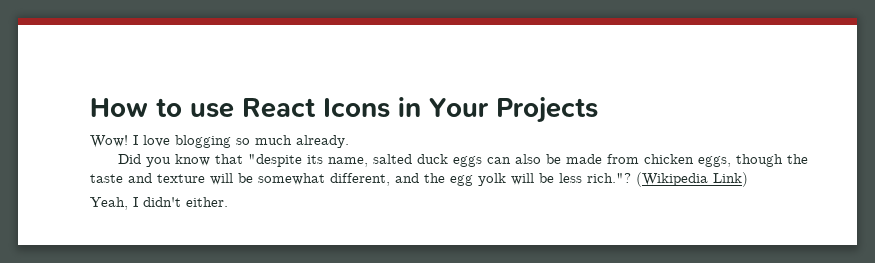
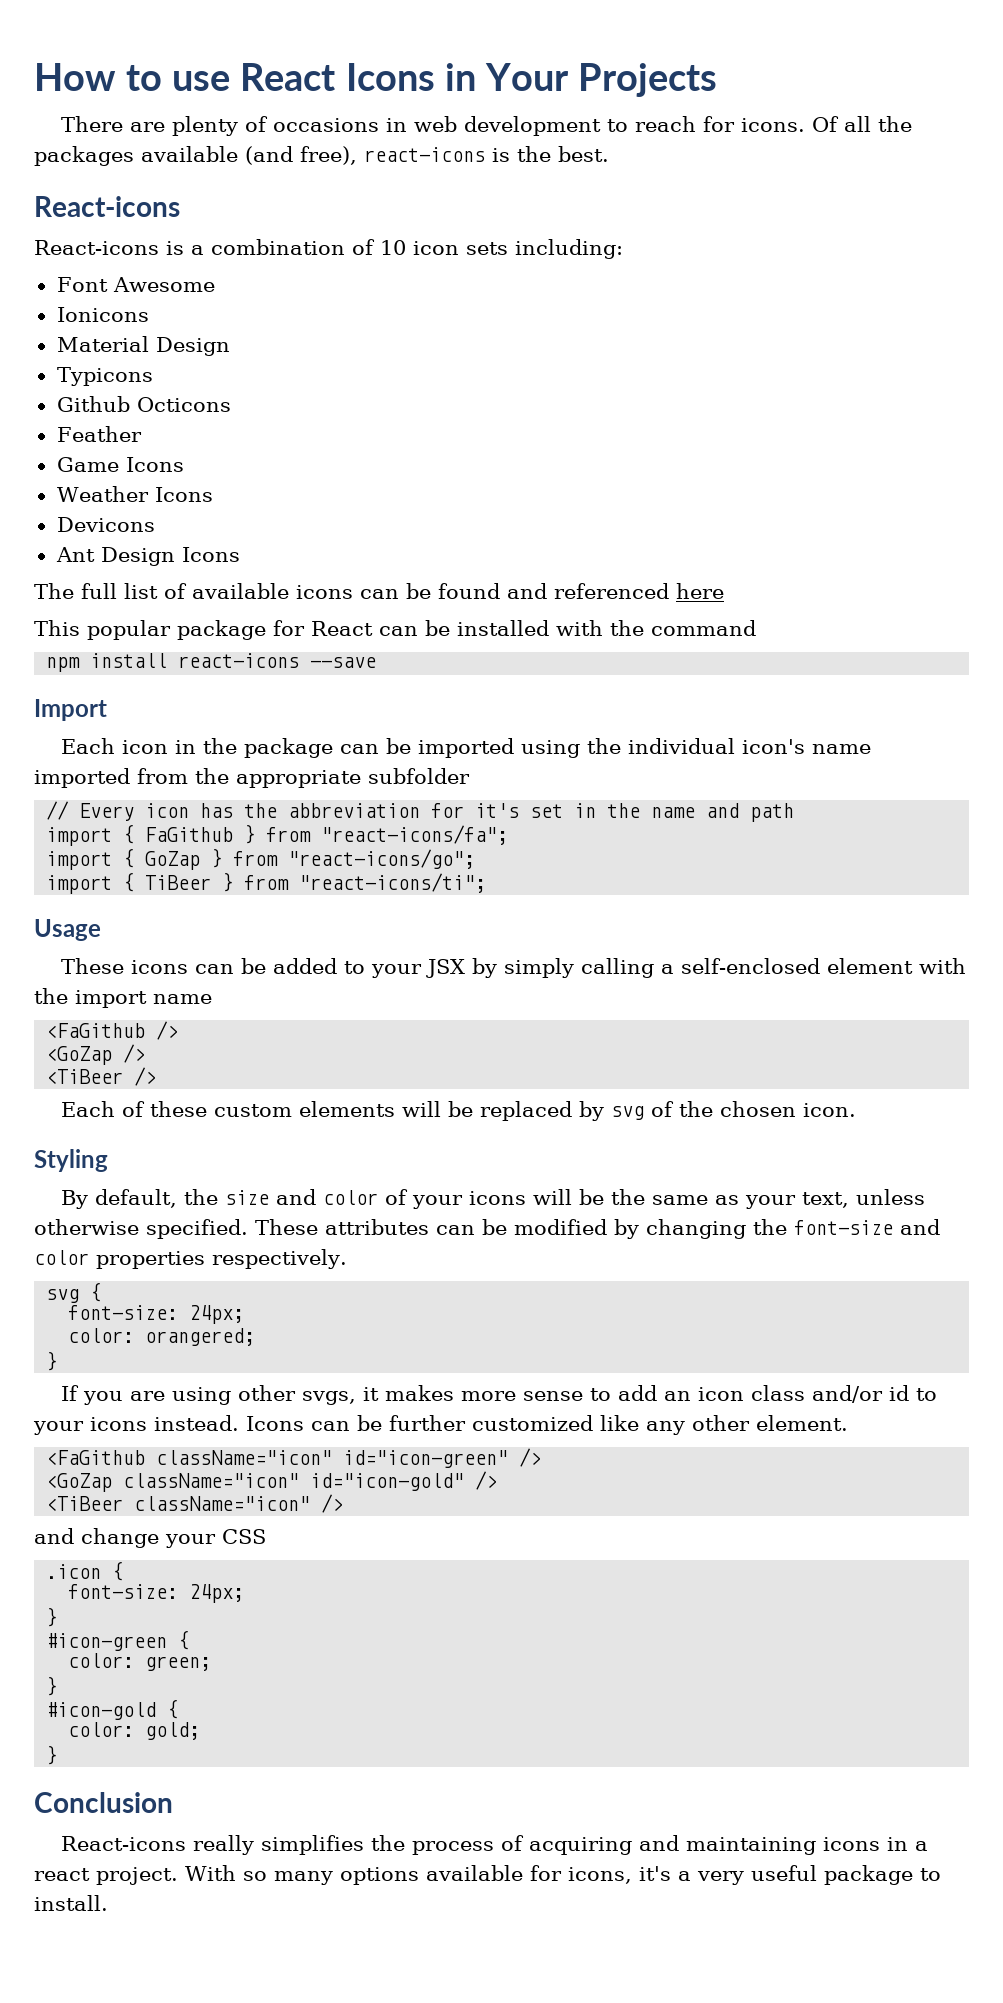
[90,135,349,148] [117,154,808,167] [90,172,748,187] [90,197,228,210] Wow! I love blogging so much already. // Did you know that "despite its name, salted duck eggs can also be made from chicken eggs, though the taste and texture will be somewhat different, and the egg yolk will be less rich."? (Wikipedia Link) // Yeah, I didn't either. -> [61,116,913,136] [34,146,609,166] [34,196,180,217] [34,239,623,259] [56,277,215,292] [56,307,149,322] [56,336,230,356] [56,367,153,386] [56,396,231,412] [56,426,142,442] [56,457,184,472] [56,486,213,502] [56,517,155,532] [55,547,240,566] [34,583,724,599] [34,620,756,640] [46,653,377,672] [34,699,107,721] [61,738,872,758] [34,768,470,788] [46,801,795,822] [46,824,509,846] [46,848,476,870] [46,872,487,894] [34,919,101,941] [61,958,967,978] [34,988,212,1008] [46,1021,179,1040] [46,1044,146,1065] [46,1067,157,1086] [61,1101,857,1121] [34,1149,108,1172] [61,1189,926,1209] [34,1219,940,1239] [34,1249,347,1269] [46,1282,102,1303] [68,1305,245,1324] [68,1328,256,1346] [46,1351,58,1371] [61,1385,938,1405] [33,1415,848,1435] [46,1448,542,1468] [46,1471,498,1492] [46,1494,344,1513] [34,1528,266,1548] [46,1561,124,1581] [68,1584,245,1603] [46,1607,58,1627] [46,1630,190,1651] [68,1653,212,1671] [46,1676,58,1696] [46,1699,179,1720] [68,1722,201,1740] [46,1745,58,1765] [34,1792,173,1813] [61,1835,929,1855] [34,1865,941,1885] [34,1895,108,1911] There are plenty of occasions in web development to reach for icons. Of all the packages available (and free), react-icons is the best. // React-icons // React-icons is a combination of 10 icon sets including: // Font Awesome // Ionicons // Material Design // Typicons // Github Octicons // Feather // Game Icons // Weather Icons // Devicons // Ant Design Icons // The full list of available icons can be found and referenced here // This popular package for React can be installed with the command // npm install react-icons --save // Import // Each icon in the package can be imported using the individual icon's name imported from the appropriate subfolder // // Every icon has the abbreviation for it's set in the name and path // import { FaGithub } from "react-icons/fa"; // import { GoZap } from "react-icons/go"; // import { TiBeer } from "react-icons/ti"; // Usage // These icons can be added to your JSX by simply calling a self-enclosed element with the import name // <FaGithub /> // <GoZap /> // <TiBeer /> // Each of these custom elements will be replaced by svg of the chosen icon. // Styling // By default, the size and color of your icons will be the same as your text, unless otherwise specified. These attributes can be modified by changing the font-size and color properties respectively. // svg { // font-size: 24px; // color: orangered; // } // If you are using other svgs, it makes more sense to add an icon class and/or id to your icons instead. Icons can be further customized like any other element. // <FaGithub className="icon" id="icon-green" /> // <GoZap className="icon" id="icon-gold" /> // <TiBeer className="icon" /> // and change your CSS // .icon { // font-size: 24px; // } // #icon-green { // color: green; // } // #icon-gold { // color: gold; // } // Conclusion // React-icons really simplifies the process of acquiring and maintaining icons in a react project. With so many options available for icons, it's a very useful package to install.

